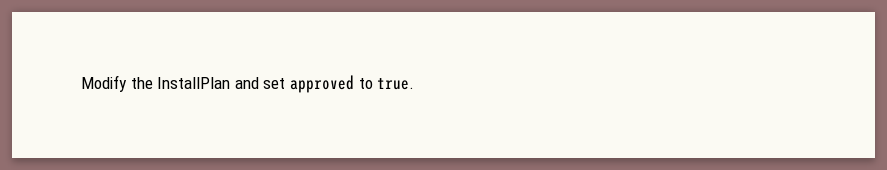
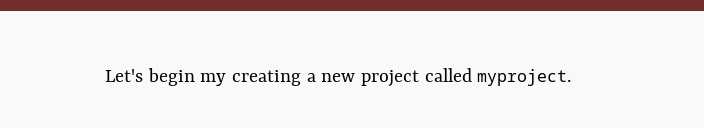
[81,75,415,93] Modify the InstallPlan and set approved to true. -> [105,68,572,87] Let's begin my creating a new project called myproject.

